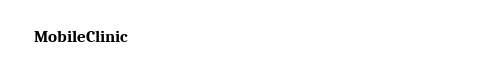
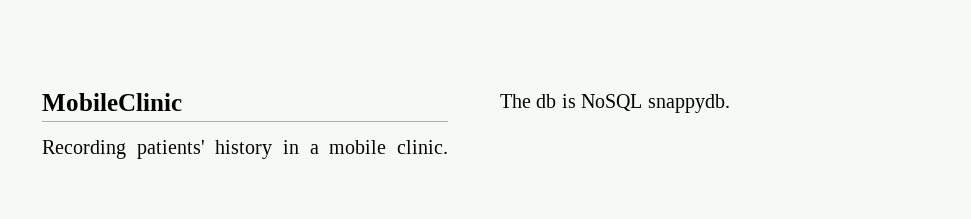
(128, 36) none -> [42,140,449,159] [500,94,730,113] // Recording patients' history in a mobile clinic. The db is NoSQL snappydb.

